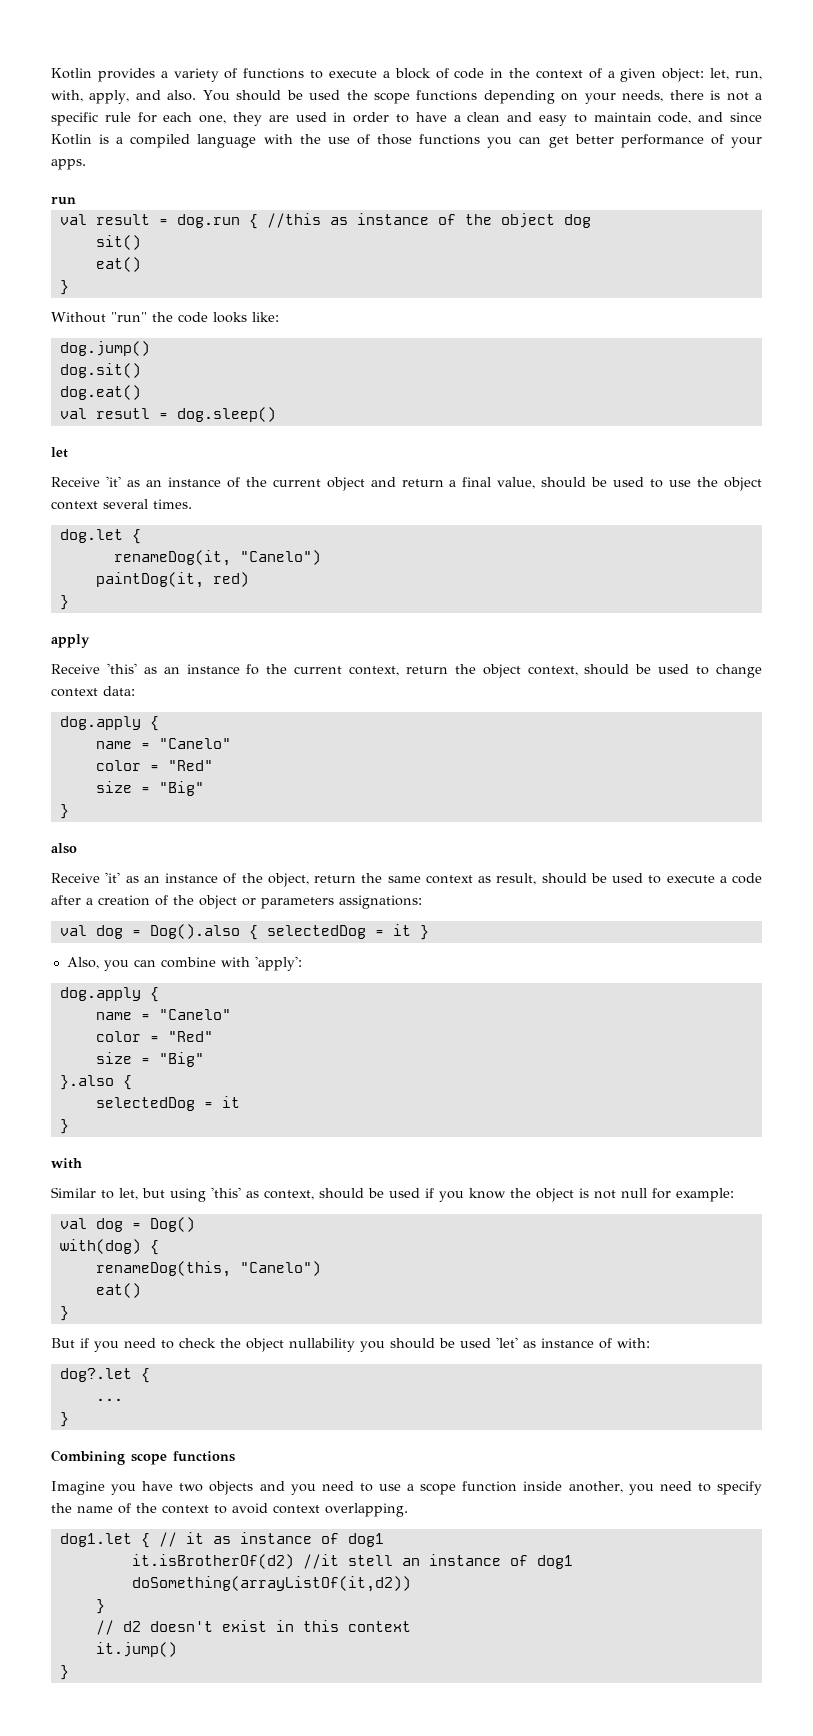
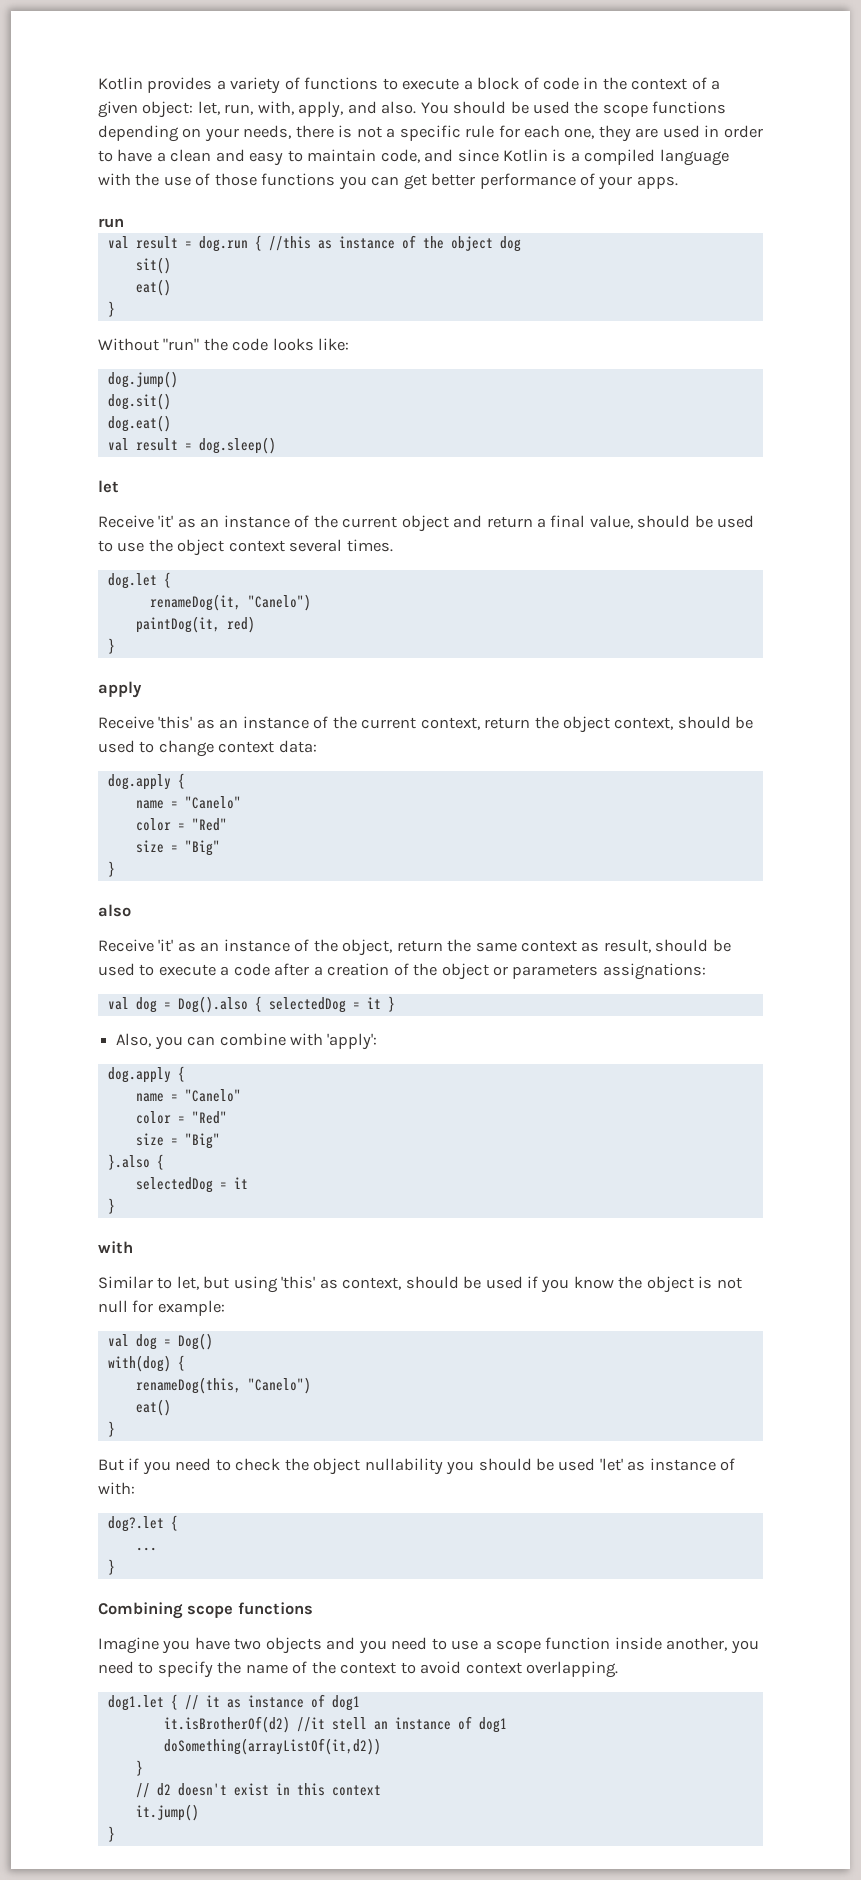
[95,408,150,419] resutl -> [135,438,178,451] result
[246,664,260,675] fo -> [313,716,329,729] of

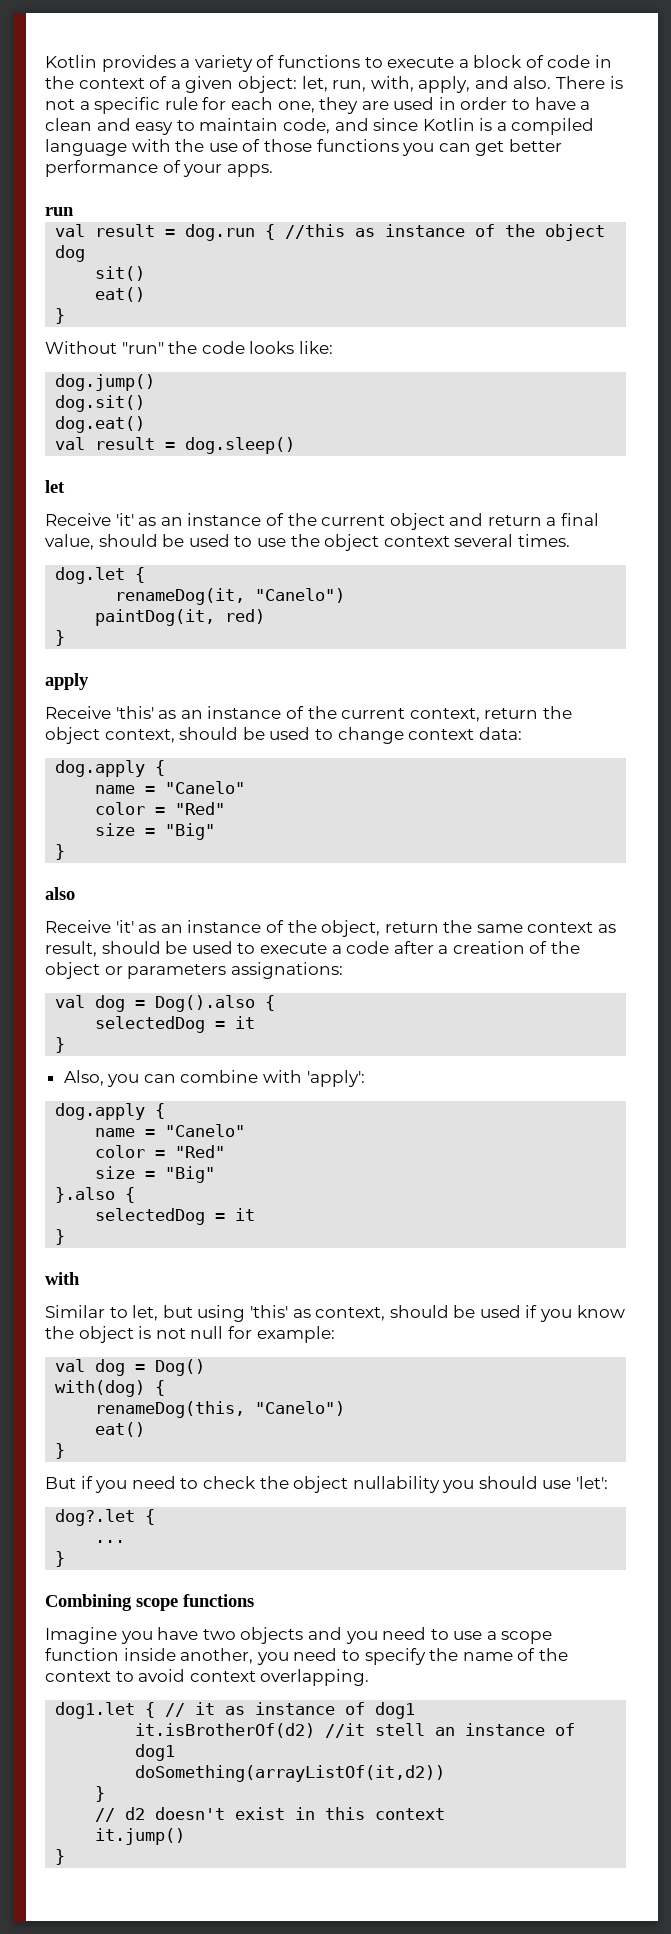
[420,101,727,117] [98,125,334,142] You should be used the scope functions depending on your needs, there -> [556,76,606,89] There
[268,997,381,1013] selectedDog = it -> [95,1016,256,1033] // selectedDog = it //
[536,1458,736,1471] [98,1482,135,1495] be used 'let' as instance of with: -> [542,1476,609,1489] use 'let':

